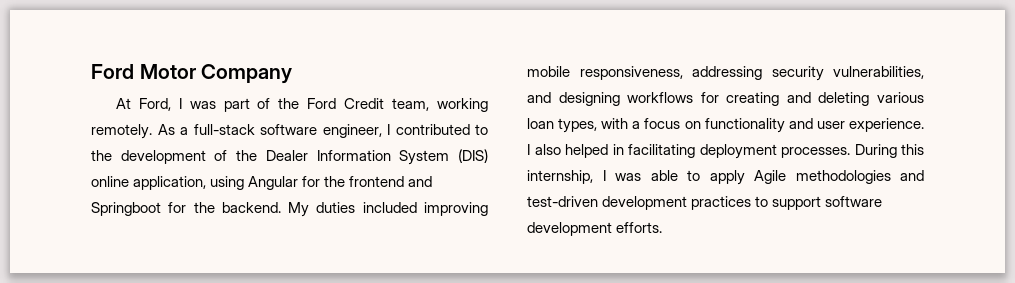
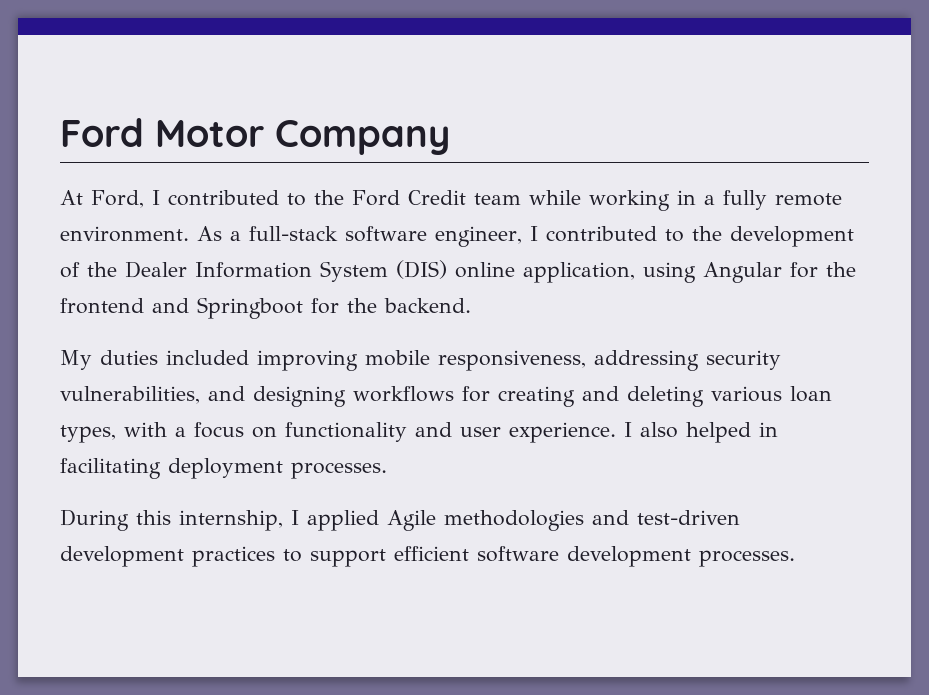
[189,98,489,112] [91,124,152,139] was part of the Ford Credit team, working remotely. -> [168,190,842,211] [60,226,189,242] contributed to the Ford Credit team while working in a fully remote environment.
(281, 207) none -> (471, 305) //
(850, 152) none -> (387, 470) //
[615,170,745,185] was able to apply -> [307,510,379,531] applied
(822, 203) none -> [394,546,469,561] efficient
[616,222,663,233] efforts. -> [699,550,795,567] processes.

